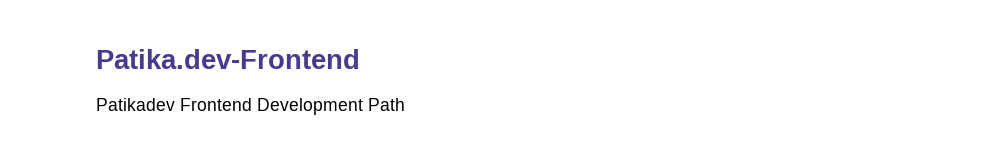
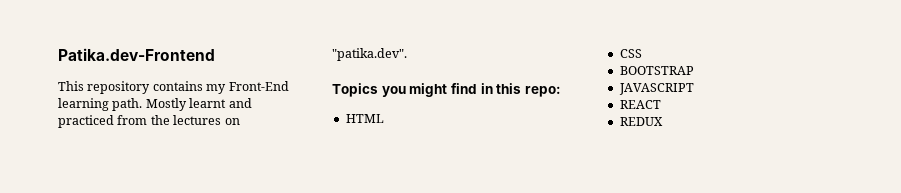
[96,98,405,115] Patikadev Frontend Development Path -> [58,81,289,94] [58,98,252,111] [58,115,240,128] [332,48,407,61] [332,83,561,97] [345,114,384,123] [619,49,642,58] [619,66,694,75] [618,83,694,95] [619,100,661,109] [619,117,663,126] This repository contains my Front-End learning path. Mostly learnt and practiced from the lectures on "patika.dev". // Topics you might find in this repo: // HTML // CSS // BOOTSTRAP // JAVASCRIPT // REACT // REDUX

